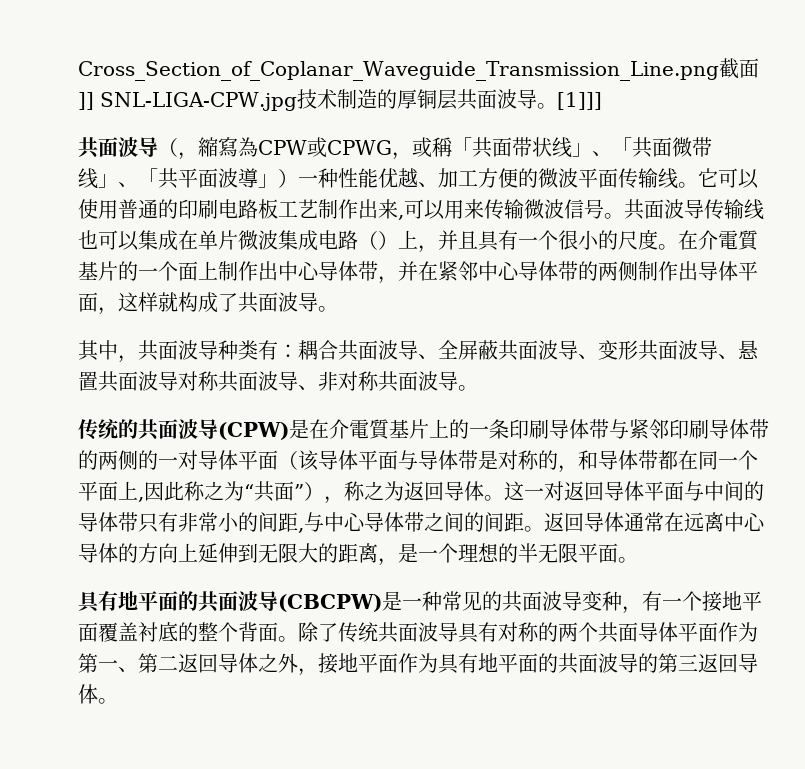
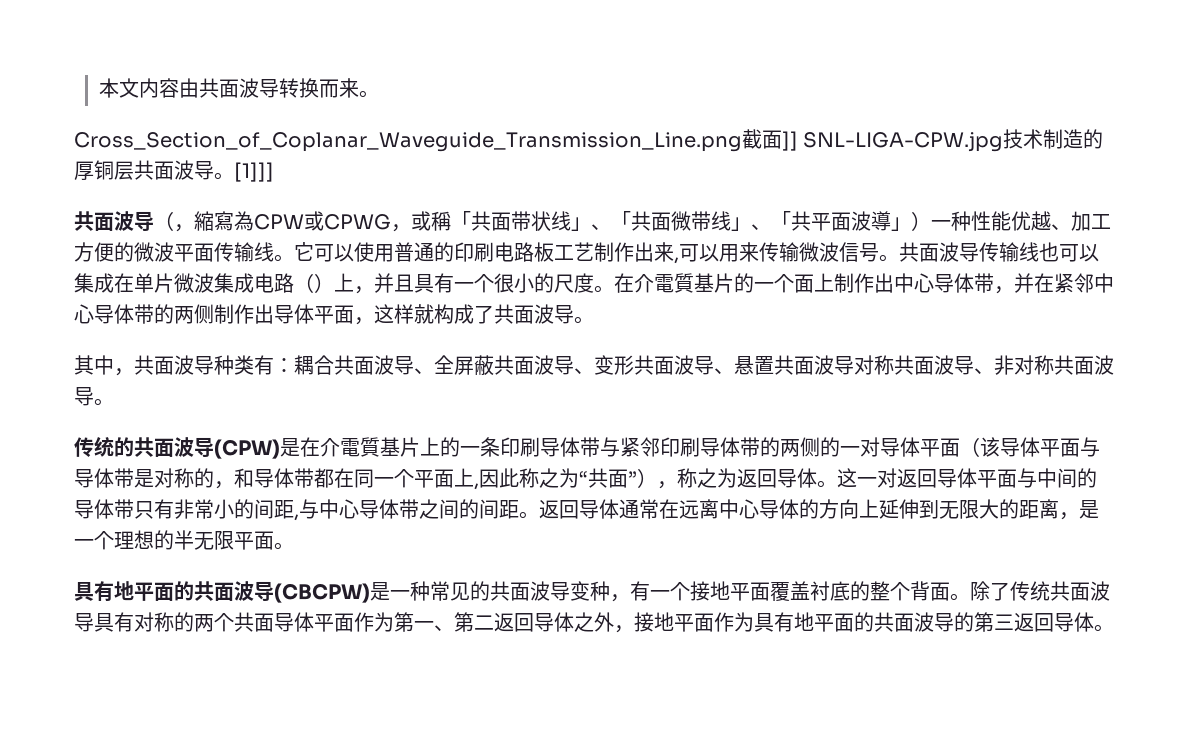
(78, 71) none -> [99,78,380,98] 本文内容由共面波导转换而来。 //

